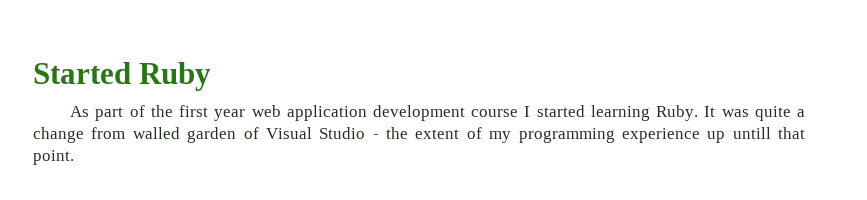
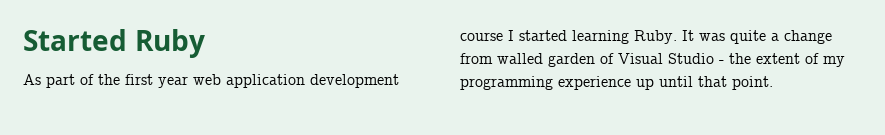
[732,127,771,139] untill -> [659,76,693,87] until

